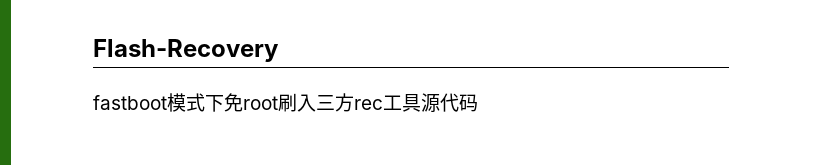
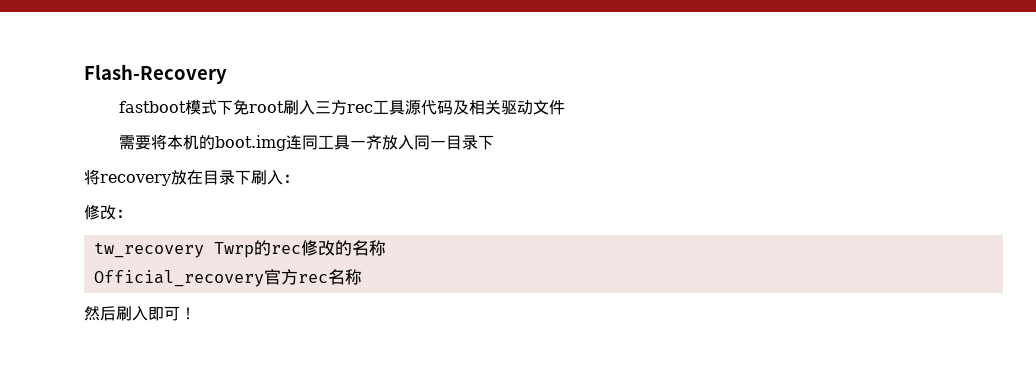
(478, 103) none -> [453,100,566,115] [119,134,495,151] [84,169,299,186] [84,204,132,220] [93,240,386,258] [93,269,362,287] [84,306,196,321] 及相关驱动文件 // 需要将本机的boot.img连同工具一齐放入同一目录下 // 将recovery放在目录下刷入： // 修改： // tw_recovery Twrp的rec修改的名称 // Official_recovery官方rec名称 // 然后刷入即可！

